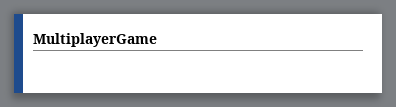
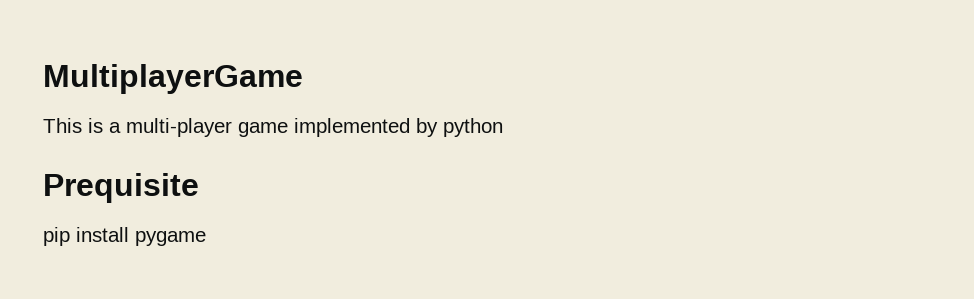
(157, 40) none -> [43,118,503,137] [43,173,199,203] [43,227,206,246] // This is a multi-player game implemented by python // Prequisite // pip install pygame

